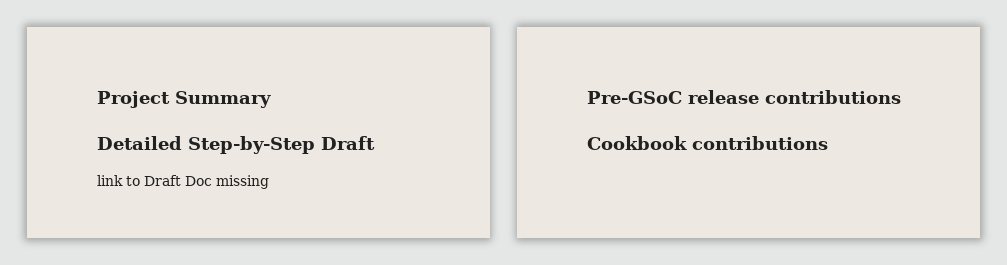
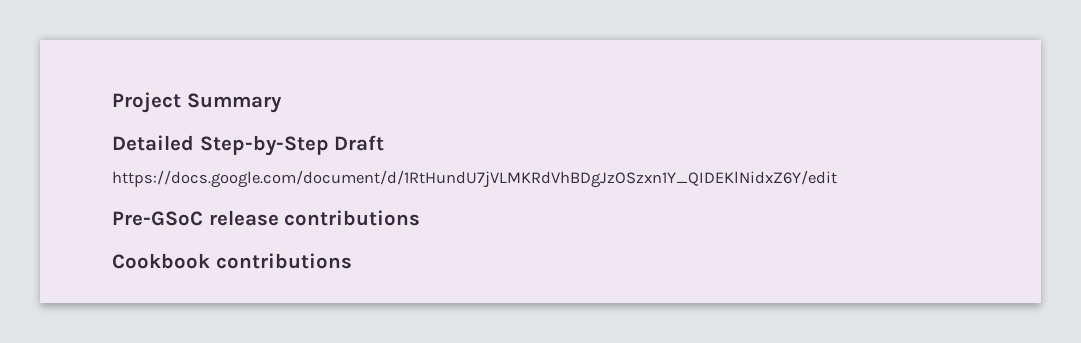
[97,175,269,189] link to Draft Doc missing -> [112,170,837,188] https://docs.google.com/document/d/1RtHundU7jVLMKRdVhBDgJzOSzxn1Y_QIDEKlNidxZ6Y/edit

